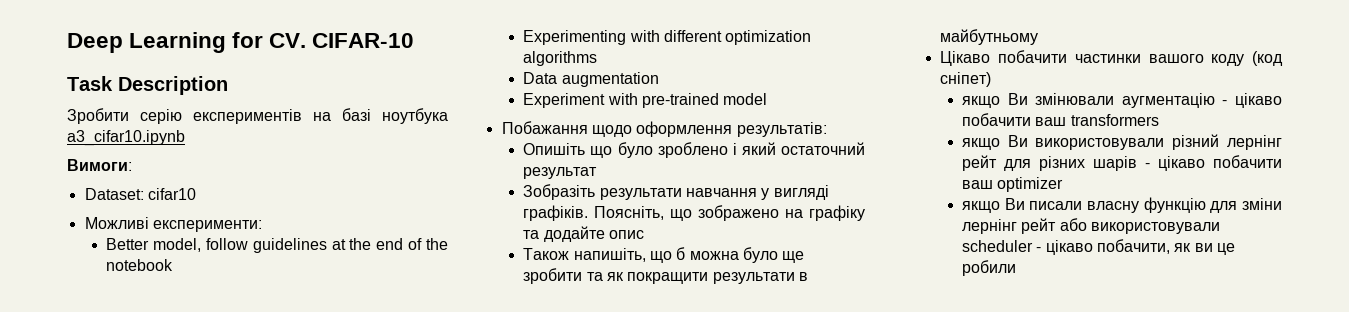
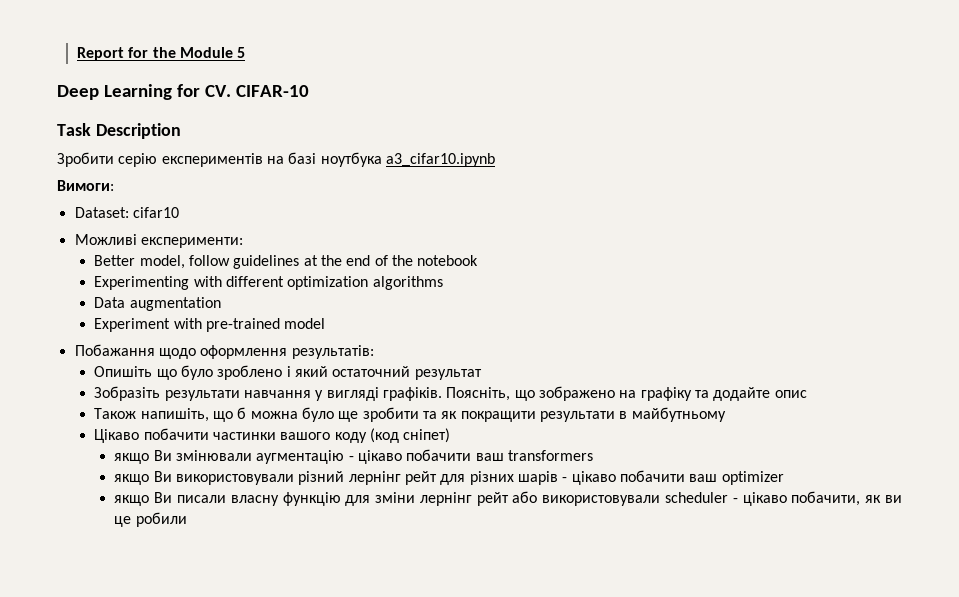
(67, 43) none -> [76,47,246,61] Report for the Module 5 //

